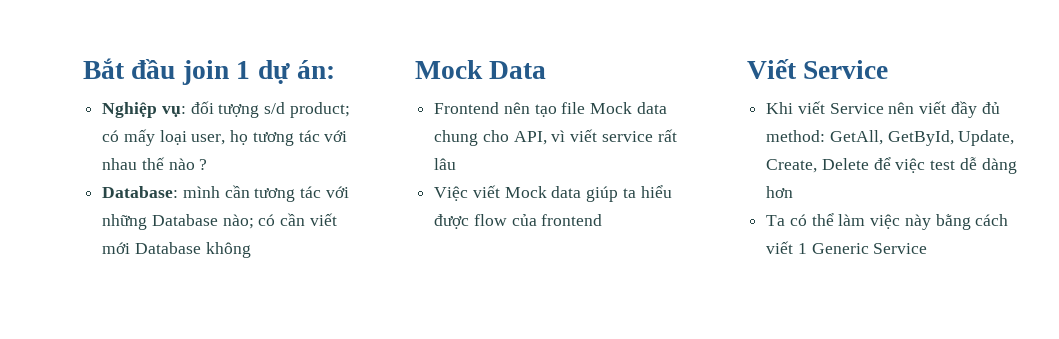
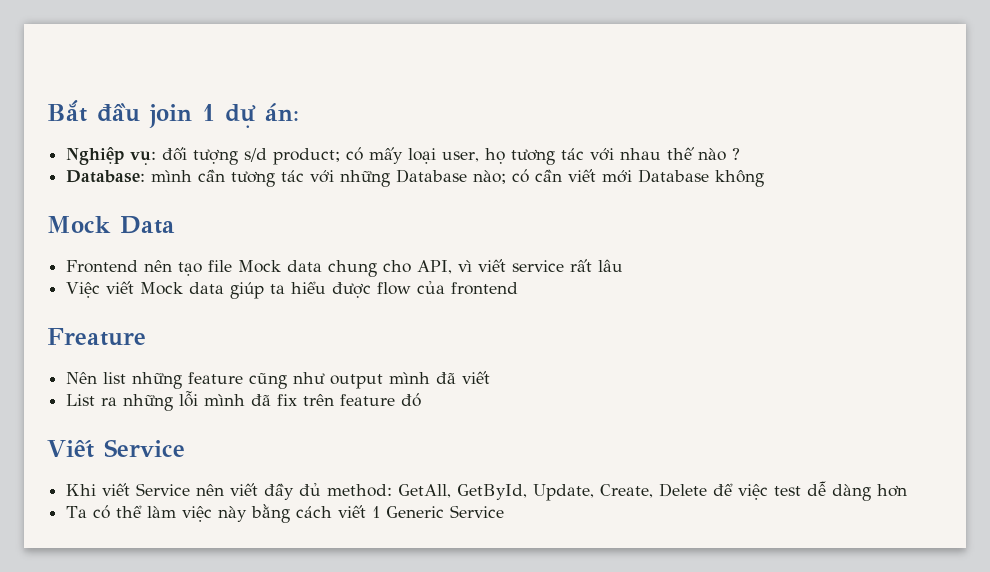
(603, 220) none -> [47,328,146,346] [66,371,491,389] [66,391,422,411] // Freature // Nên list những feature cũng như output mình đã viết // List ra những lỗi mình đã fix trên feature đó

